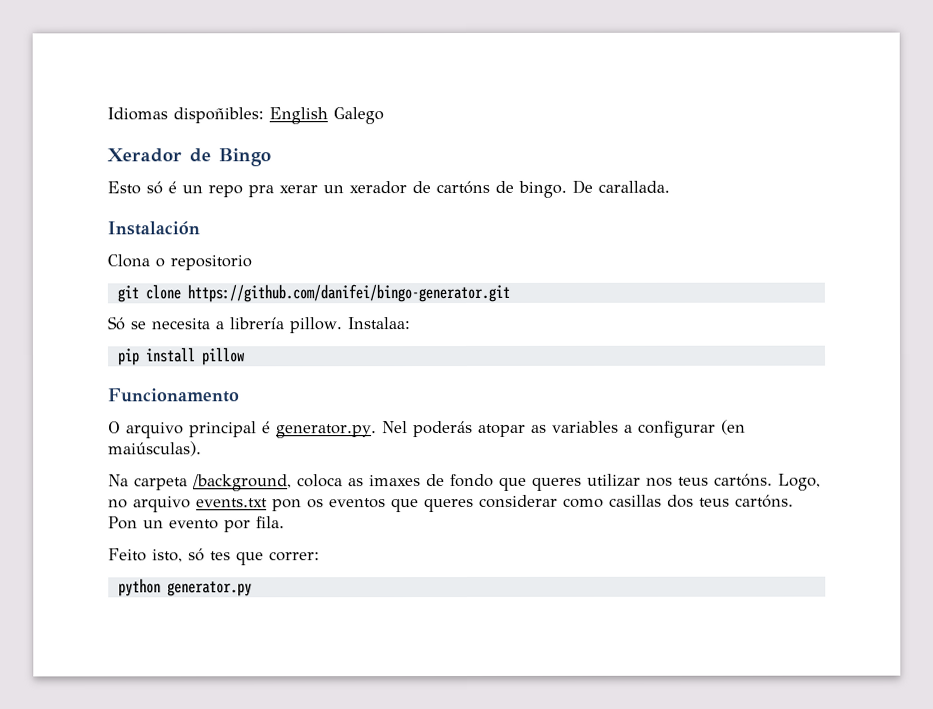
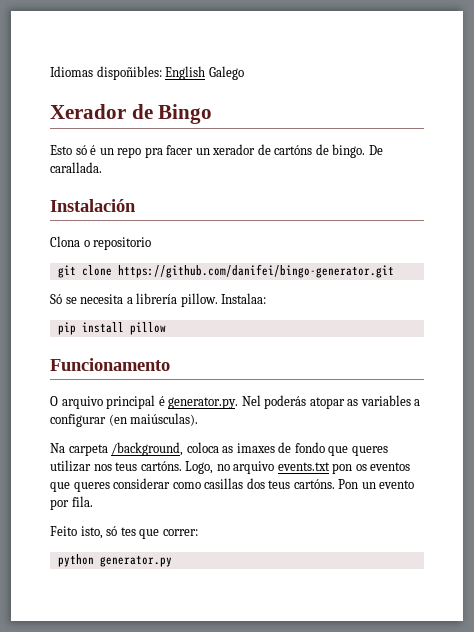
[279,185,318,194] xerar -> [166,145,194,155] facer

